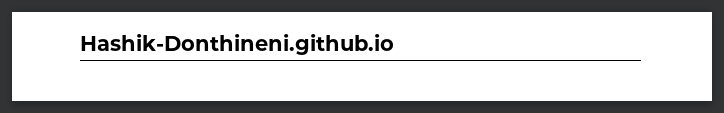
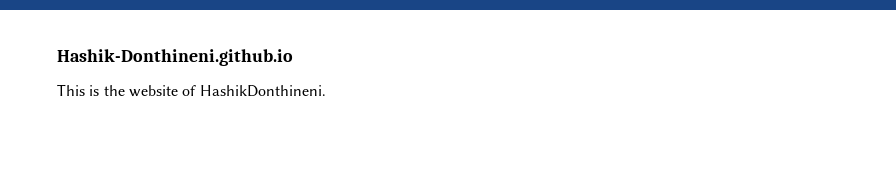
(394, 44) none -> [57,84,326,97] // This is the website of HashikDonthineni.

